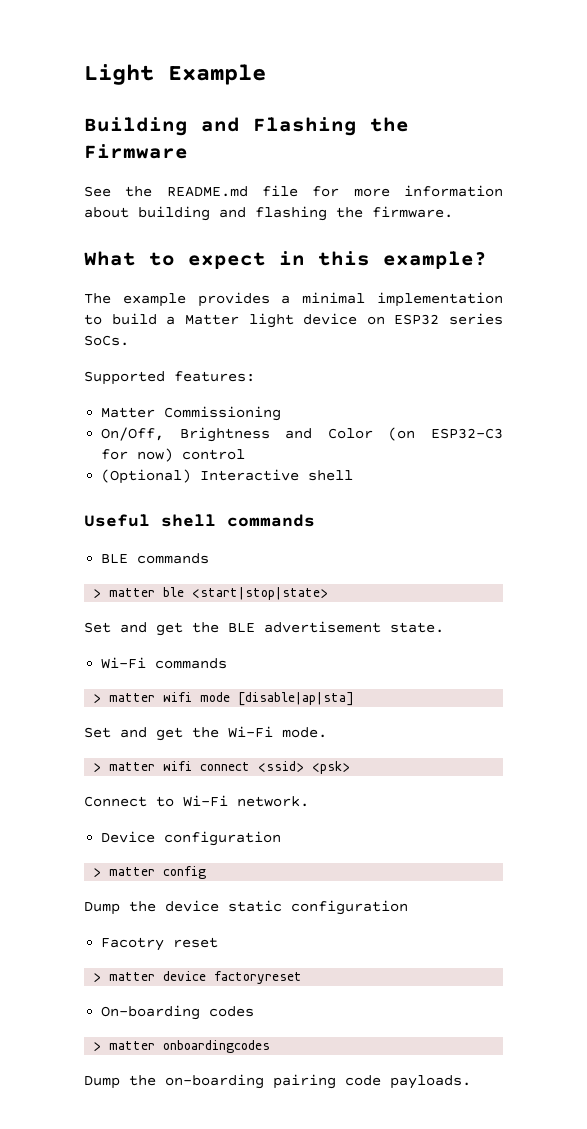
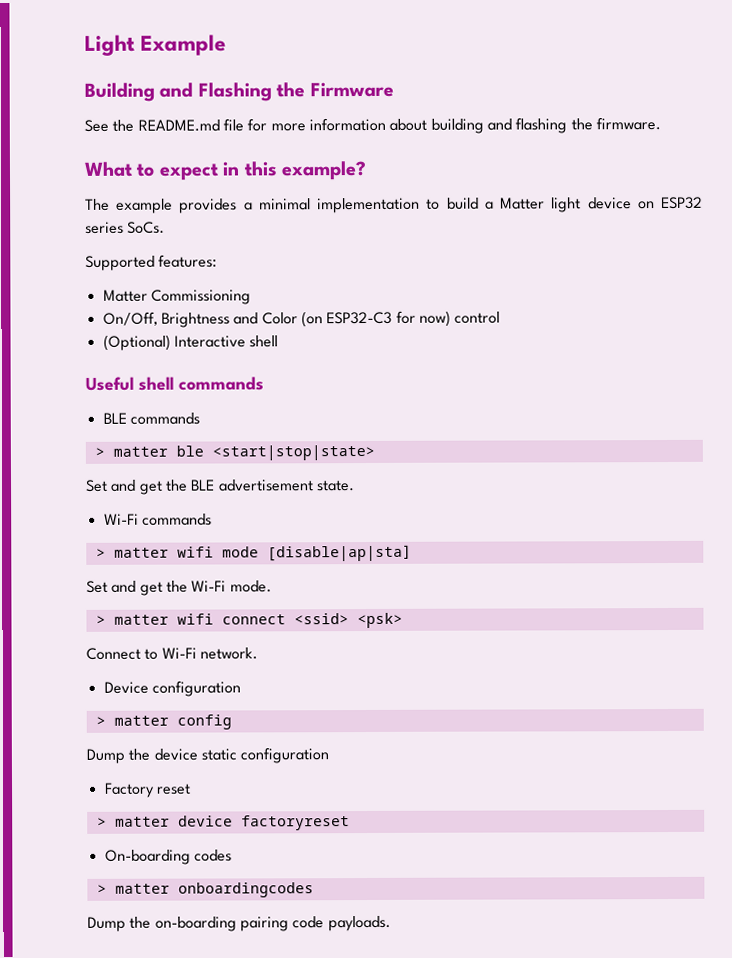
[101,937,165,951] Facotry -> [104,782,155,798] Factory

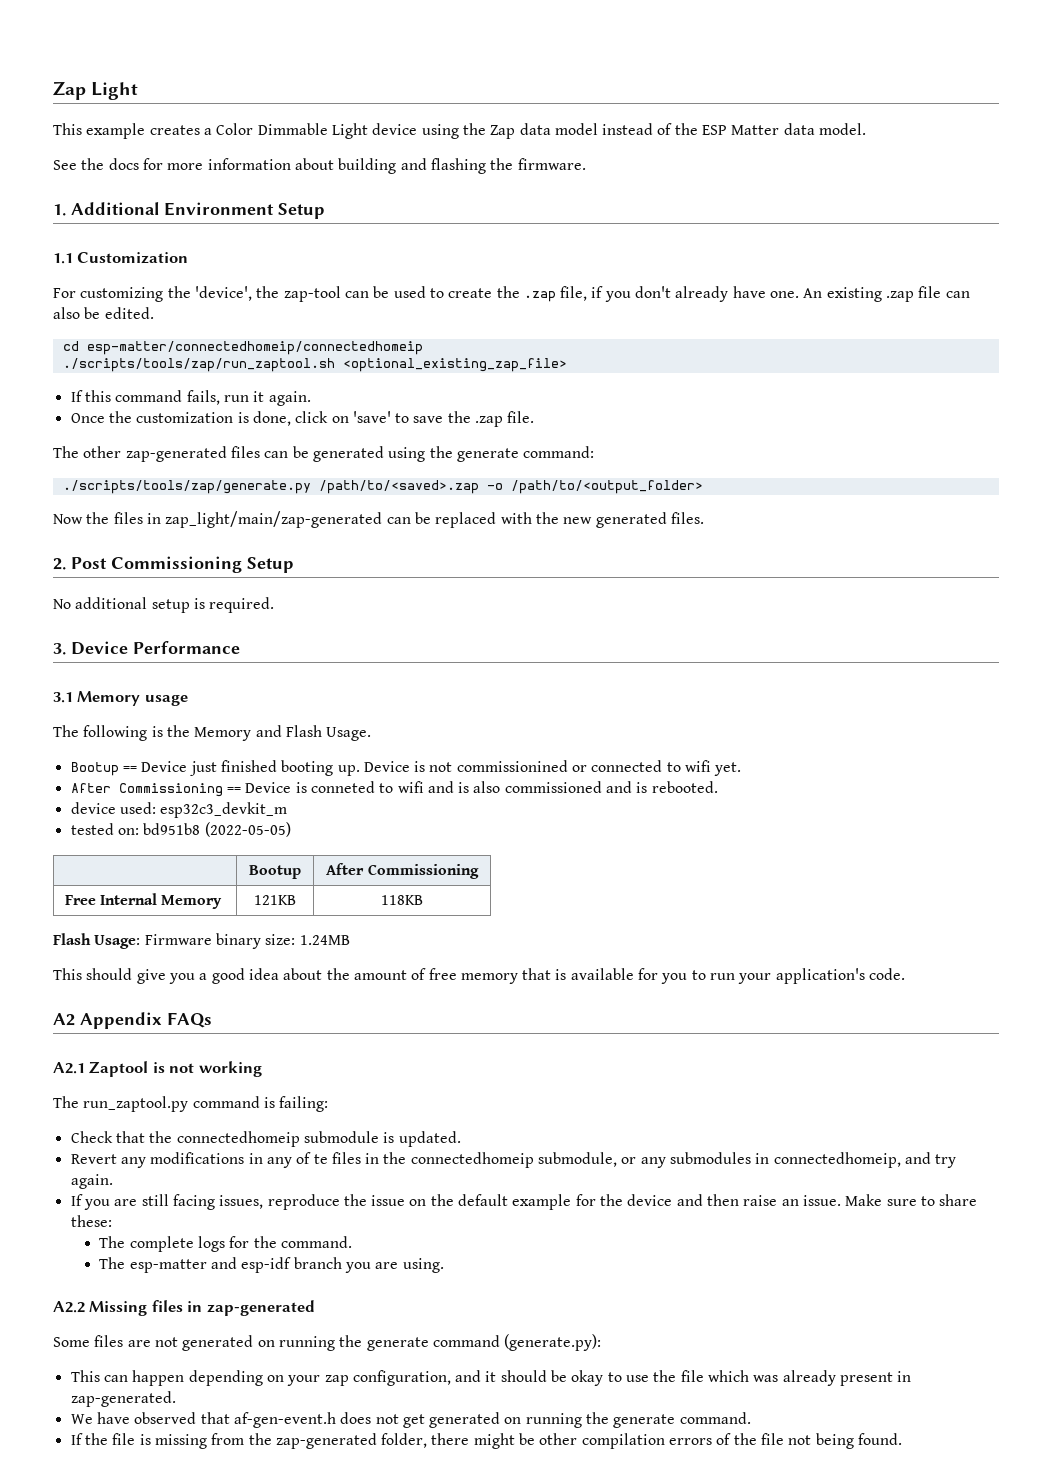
[84,34,227,56] [84,81,394,102] Light Example // Building and Flashing the Firmware -> [53,81,139,100] [53,123,867,139] Zap Light // This example creates a Color Dimmable Light device using the Zap data model instead of the ESP Matter data model.
[137,118,244,132] README.md file -> [108,158,139,170] docs
[84,160,367,181] [85,196,703,214] [85,221,166,234] [85,254,218,271] [102,289,251,305] [102,310,501,328] [102,334,279,351] [85,376,264,391] [102,412,200,425] [94,444,375,461] [86,479,355,495] [103,513,212,526] [95,544,412,562] [86,580,272,596] [95,612,403,629] [86,647,258,660] [103,680,241,697] [95,714,232,730] [86,747,330,764] [104,782,191,798] [96,815,350,831] [104,849,232,865] [96,882,314,898] [87,915,391,932] What to expect in this example? // The example provides a minimal implementation to build a Matter light device on ESP32 series SoCs. // Supported features: // Matter Commissioning // On/Off, Brightness and Color (on ESP32-C3 for now) control // (Optional) Interactive shell // Useful shell commands // BLE commands // > matter ble <start|stop|state> // Set and get the BLE advertisement state. // Wi-Fi commands // > matter wifi mode [disable|ap|sta] // Set and get the Wi-Fi mode. // > matter wifi connect <ssid> <psk> // Connect to Wi-Fi network. // Device configuration // > matter config // Dump the device static configuration // Factory reset // > matter device factoryreset // On-boarding codes // > matter onboardingcodes // Dump the on-boarding pairing code payloads. -> [53,202,325,219] [53,252,189,264] [53,286,970,302] [53,307,154,319] [62,341,423,355] [62,358,567,372] [70,390,311,406] [70,411,535,427] [53,446,595,462] [62,480,703,494] [53,511,704,528] [53,556,294,573] [53,597,275,613] [53,641,240,655] [53,691,188,706] [53,725,372,741] [70,760,742,776] [70,781,718,797] [70,802,288,818] [70,822,291,837] [249,865,301,879] [326,863,479,879] [64,893,223,909] [254,895,296,905] [381,895,424,905] [53,933,350,949] [53,968,906,984] [53,1012,212,1029] [53,1061,262,1077] [53,1096,329,1112] [70,1131,461,1147] [70,1152,957,1168] [70,1174,113,1189] [70,1194,978,1210] [70,1215,112,1227] [99,1236,352,1252] [99,1257,444,1273] [53,1300,315,1316] [53,1334,602,1351] [70,1370,912,1386] [70,1391,176,1407] [70,1412,751,1428] [70,1433,903,1449] 1. Additional Environment Setup // 1.1 Customization // For customizing the 'device', the zap-tool can be used to create the .zap file, if you don't already have one. An existing .zap file can also be edited. // cd esp-matter/connectedhomeip/connectedhomeip // ./scripts/tools/zap/run_zaptool.sh <optional_existing_zap_file> // If this command fails, run it again. // Once the customization is done, click on 'save' to save the .zap file. // The other zap-generated files can be generated using the generate command: // ./scripts/tools/zap/generate.py /path/to/<saved>.zap -o /path/to/<output_folder> // Now the files in zap_light/main/zap-generated can be replaced with the new generated files. // 2. Post Commissioning Setup // No additional setup is required. // 3. Device Performance // 3.1 Memory usage // The following is the Memory and Flash Usage. // Bootup == Device just finished booting up. Device is not commissionined or connected to wifi yet. // After Commissioning == Device is conneted to wifi and is also commissioned and is rebooted. // device used: esp32c3_devkit_m // tested on: bd951b8 (2022-05-05) // | Bootup | After Commissioning // Free Internal Memory | 121KB | 118KB // Flash Usage: Firmware binary size: 1.24MB // This should give you a good idea about the amount of free memory that is available for you to run your application's code. // A2 Appendix FAQs // A2.1 Zaptool is not working // The run_zaptool.py command is failing: // Check that the connectedhomeip submodule is updated. // Revert any modifications in any of te files in the connectedhomeip submodule, or any submodules in connectedhomeip, and try again. // If you are still facing issues, reproduce the issue on the default example for the device and then raise an issue. Make sure to share these: // The complete logs for the command. // The esp-matter and esp-idf branch you are using. // A2.2 Missing files in zap-generated // Some files are not generated on running the generate command (generate.py): // This can happen depending on your zap configuration, and it should be okay to use the file which was already present in zap-generated. // We have observed that af-gen-event.h does not get generated on running the generate command. // If the file is missing from the zap-generated folder, there might be other compilation errors of the file not being found.

